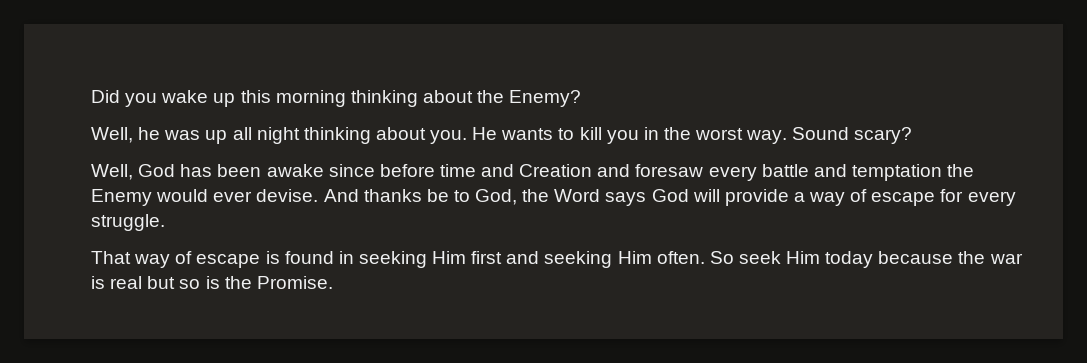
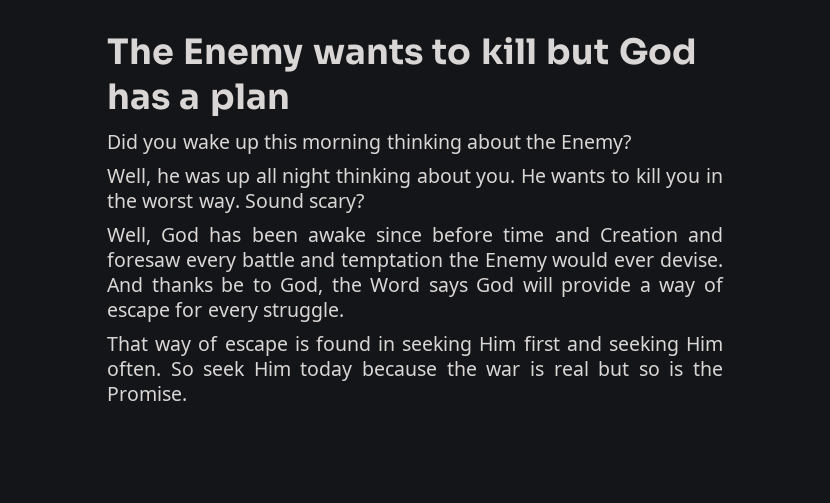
(91, 96) none -> [107,37,697,72] [107,83,290,117] The Enemy wants to kill but God has a plan //

